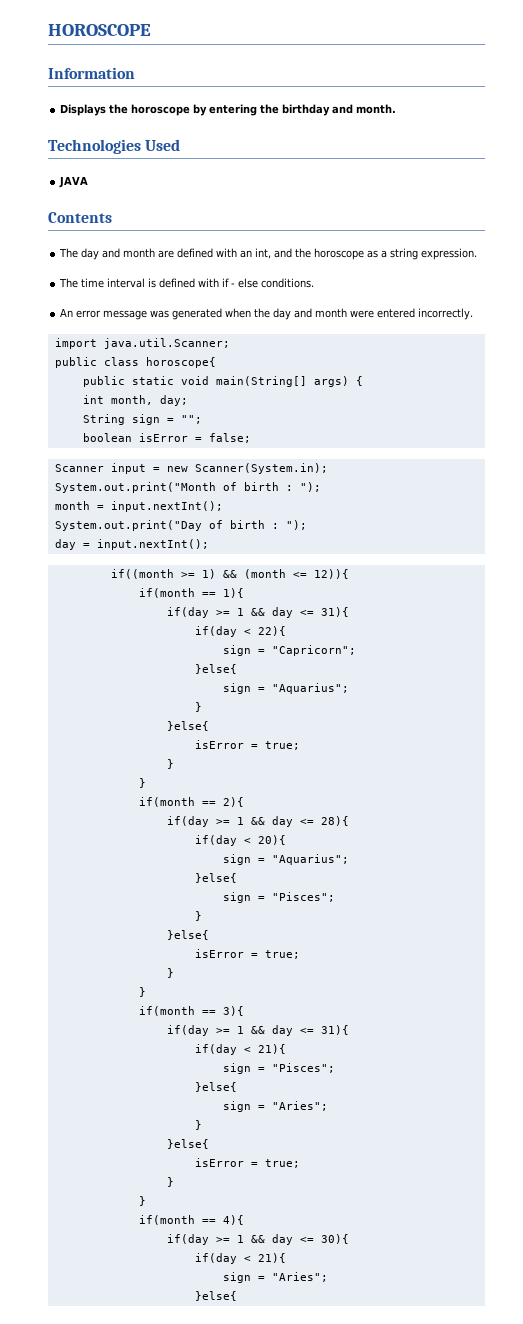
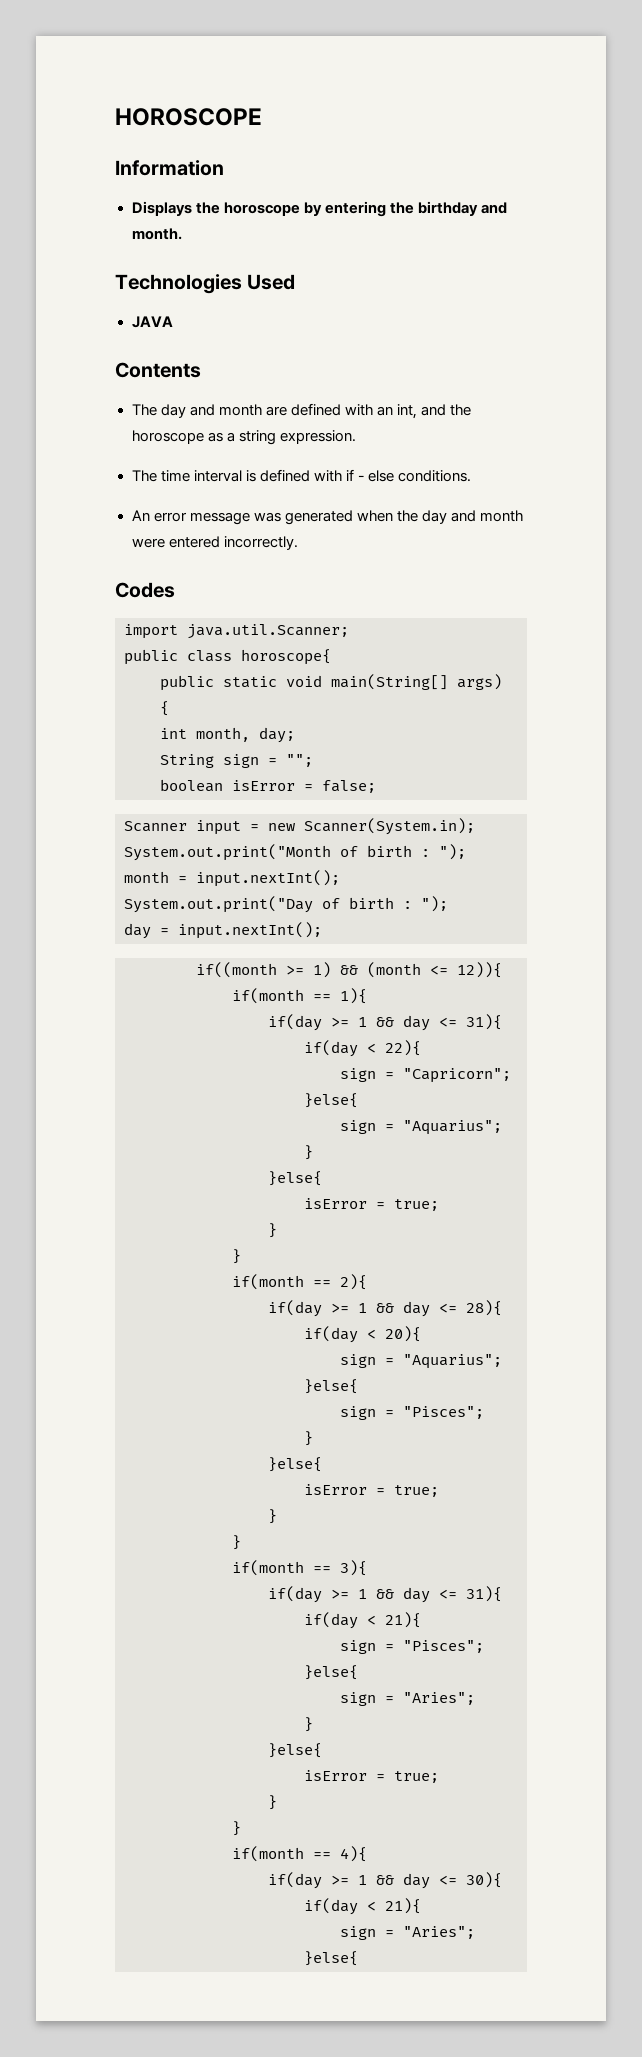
(474, 314) none -> [115,582,175,598] // Codes

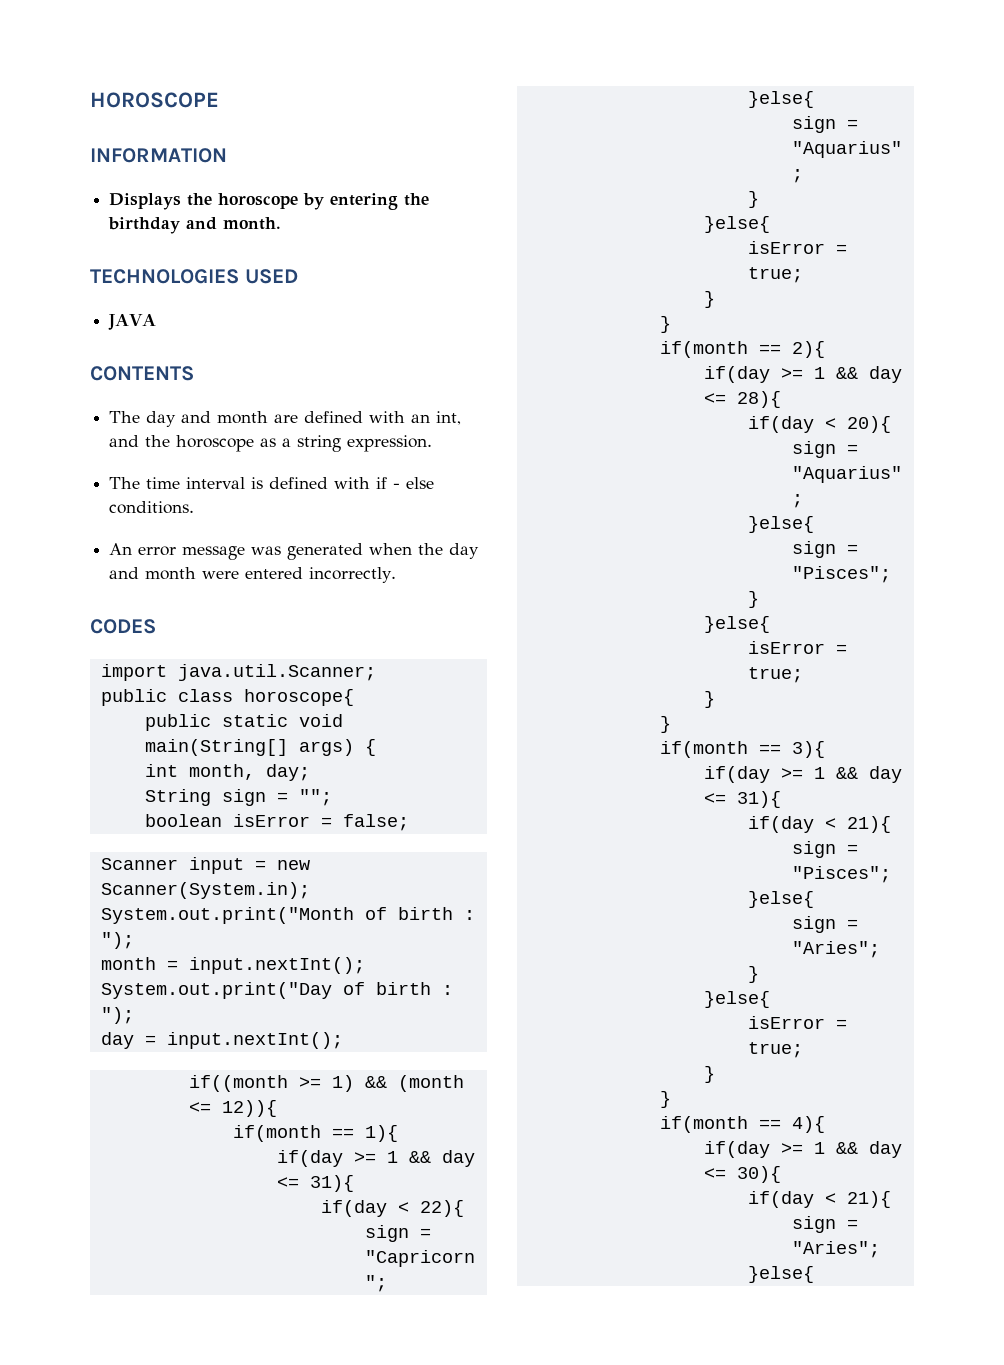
[115,160,224,176] Information -> [90,148,227,163] INFORMATION
[115,274,296,294] Technologies Used -> [90,269,298,284] TECHNOLOGIES USED
[115,362,201,378] Contents -> [90,366,194,381] CONTENTS
[115,582,175,598] Codes -> [90,619,156,634] CODES

